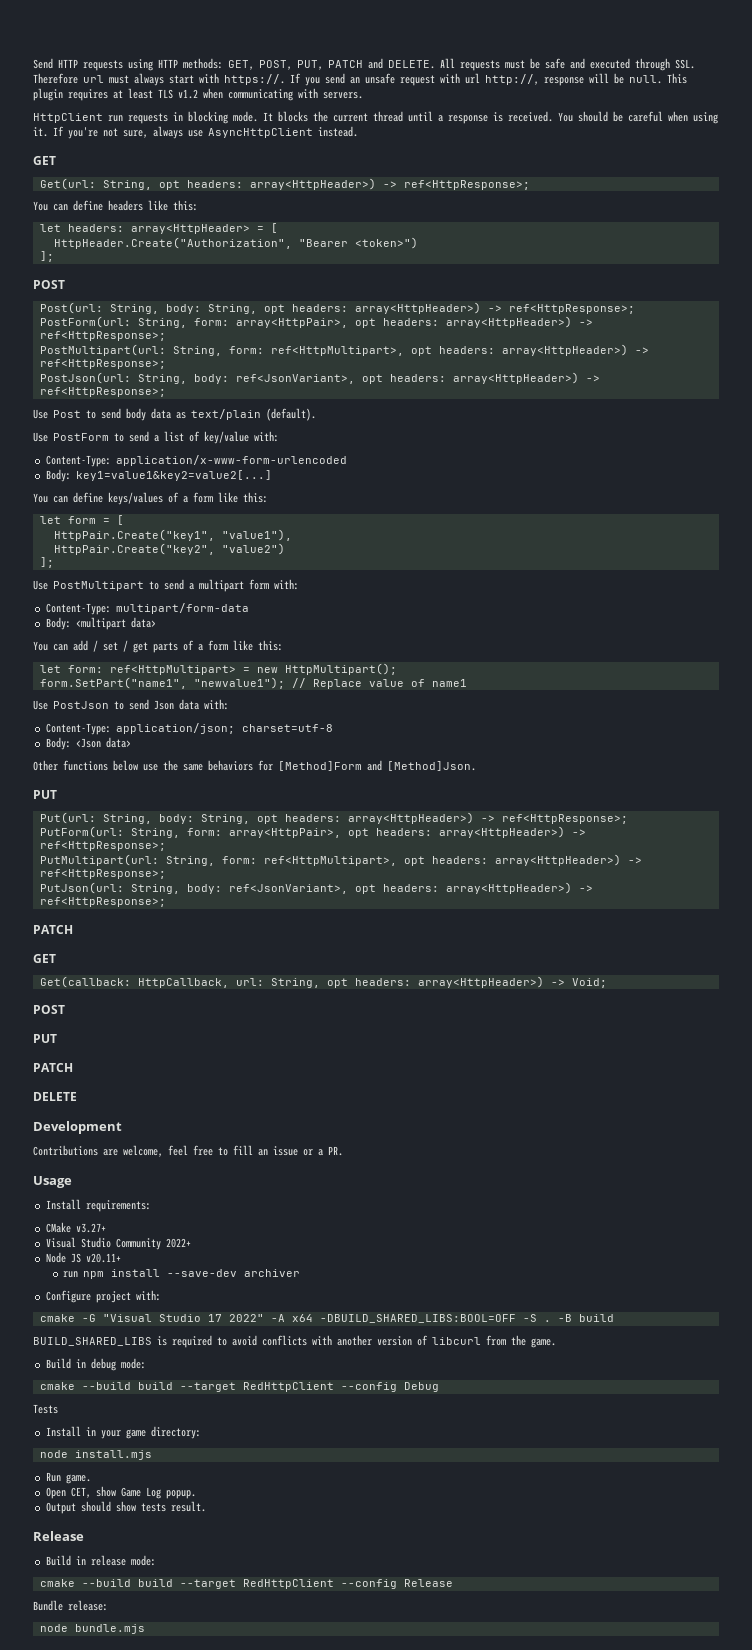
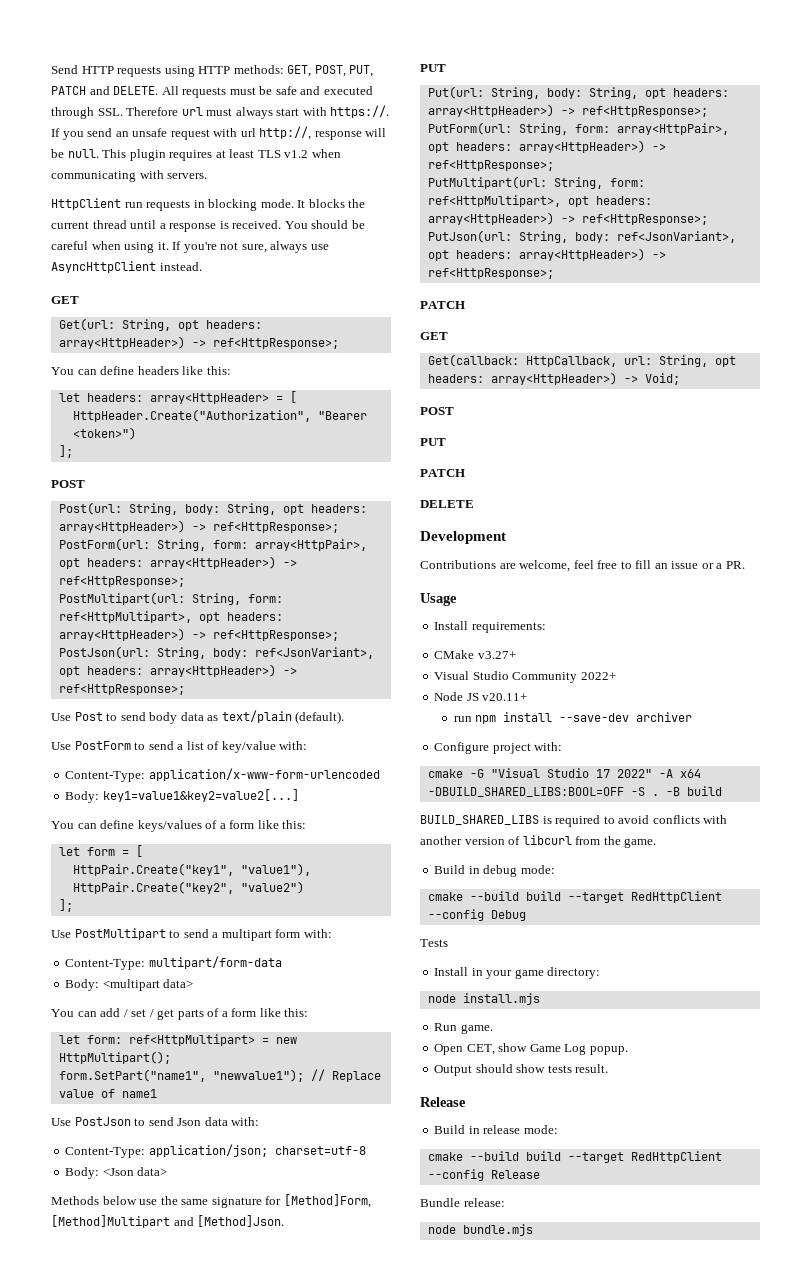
[33,760,108,771] Other functions -> [51,1196,99,1205] Methods
[208,760,362,771] behaviors for [Method]Form -> [211,1194,371,1208] [51,1215,170,1228] signature for [Method]Form, [Method]Multipart

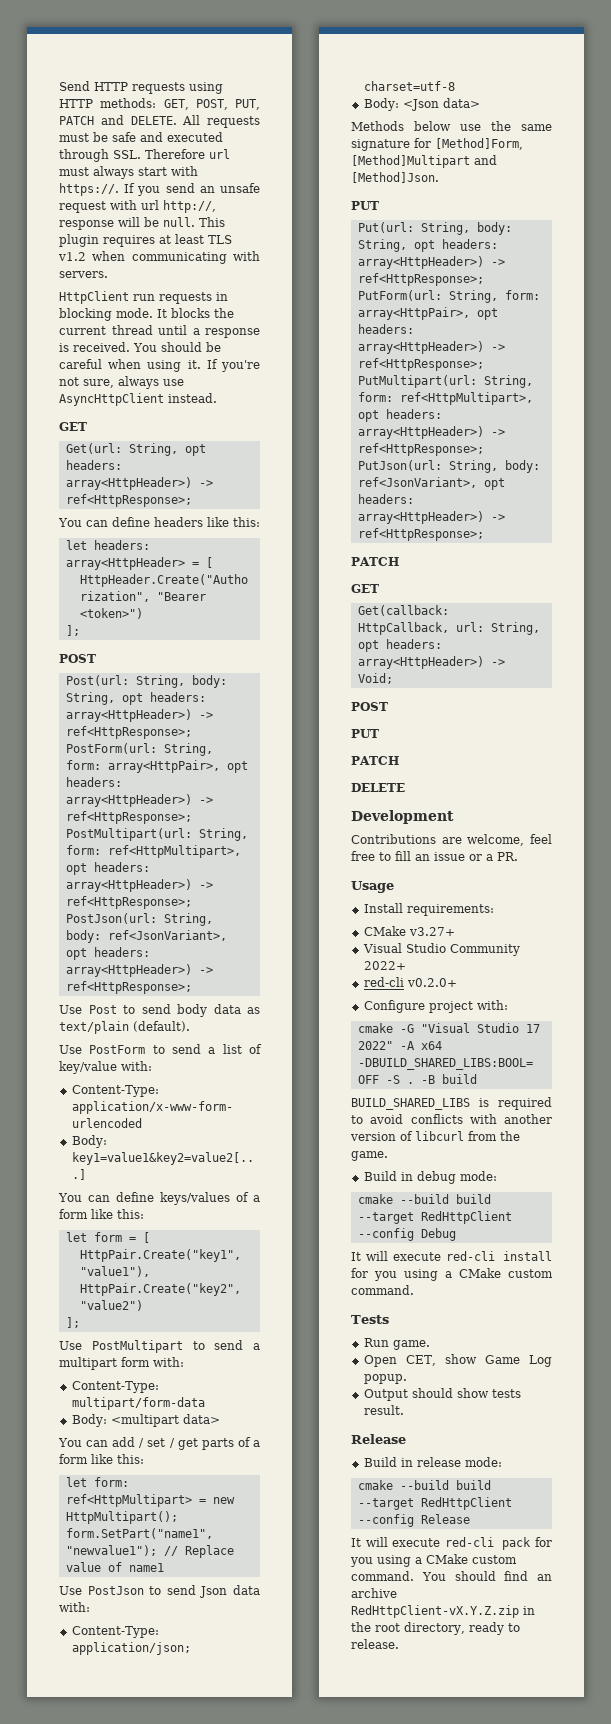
[434,692,528,701] [453,712,693,724] Node JS v20.11+ // run npm install --save-dev archiver -> [363,977,457,987] red-cli v0.2.0+
[420,939,448,947] [434,967,601,979] [427,993,540,1005] Tests // Install in your game directory: // node install.mjs -> [351,1251,552,1261] [351,1268,553,1281] [351,1285,414,1295] [351,1315,389,1324] It will execute red-cli install for you using a CMake custom command. // Tests
[420,1198,505,1207] [427,1224,533,1236] Bundle release: // node bundle.mjs -> [351,1537,552,1550] [350,1554,517,1567] [351,1571,552,1581] [351,1588,397,1598] [351,1605,535,1618] [351,1622,520,1635] [351,1639,399,1649] It will execute red-cli pack for you using a CMake custom command. You should find an archive RedHttpClient-vX.Y.Z.zip in the root directory, ready to release.

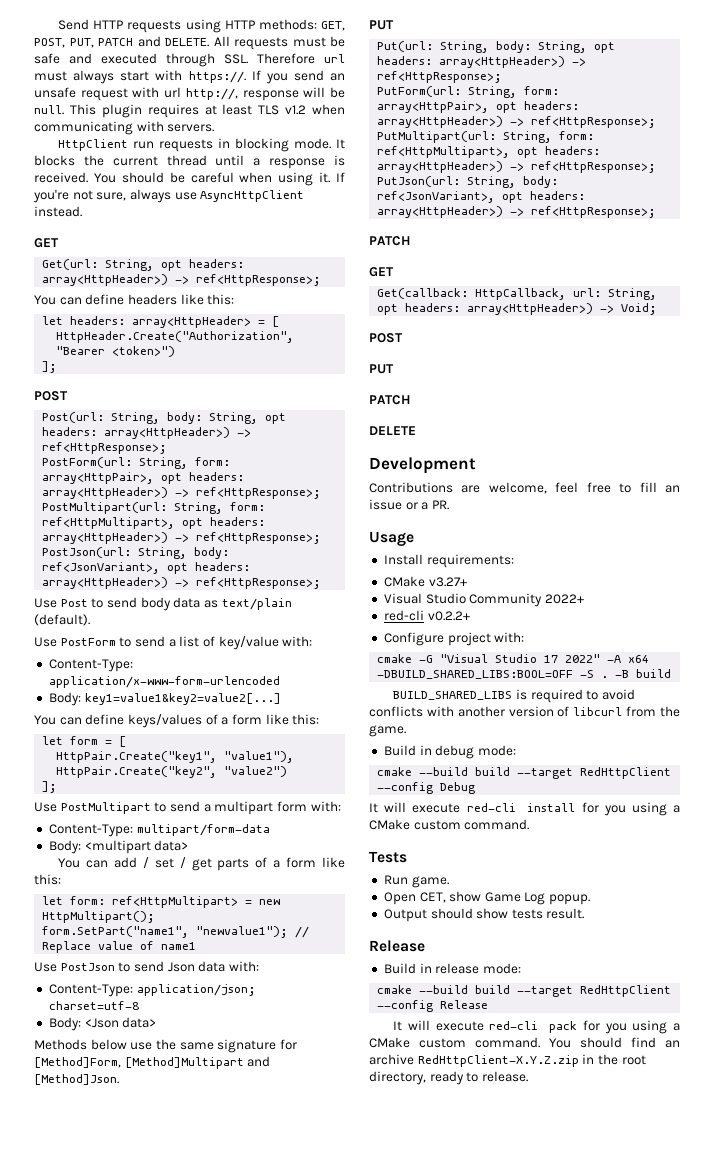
[406,978,457,987] v0.2.0+ -> [427,611,470,621] v0.2.2+
[351,1605,519,1618] RedHttpClient-vX.Y.Z.zip -> [417,1055,579,1067] RedHttpClient-X.Y.Z.zip

